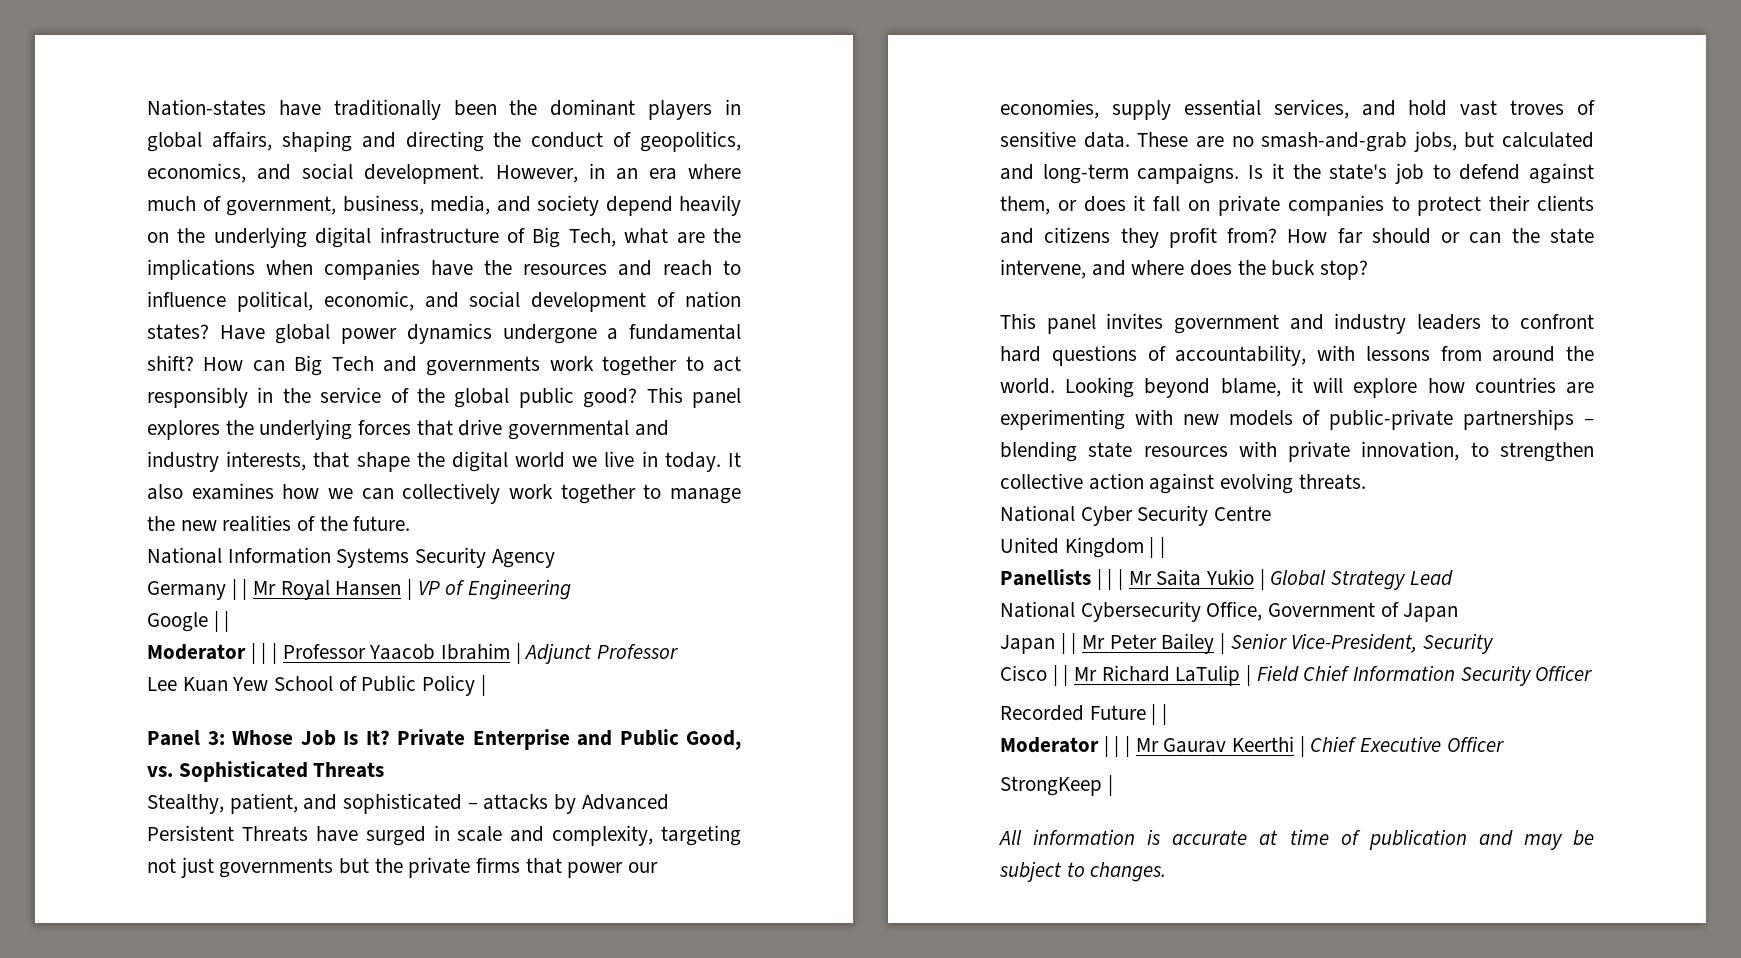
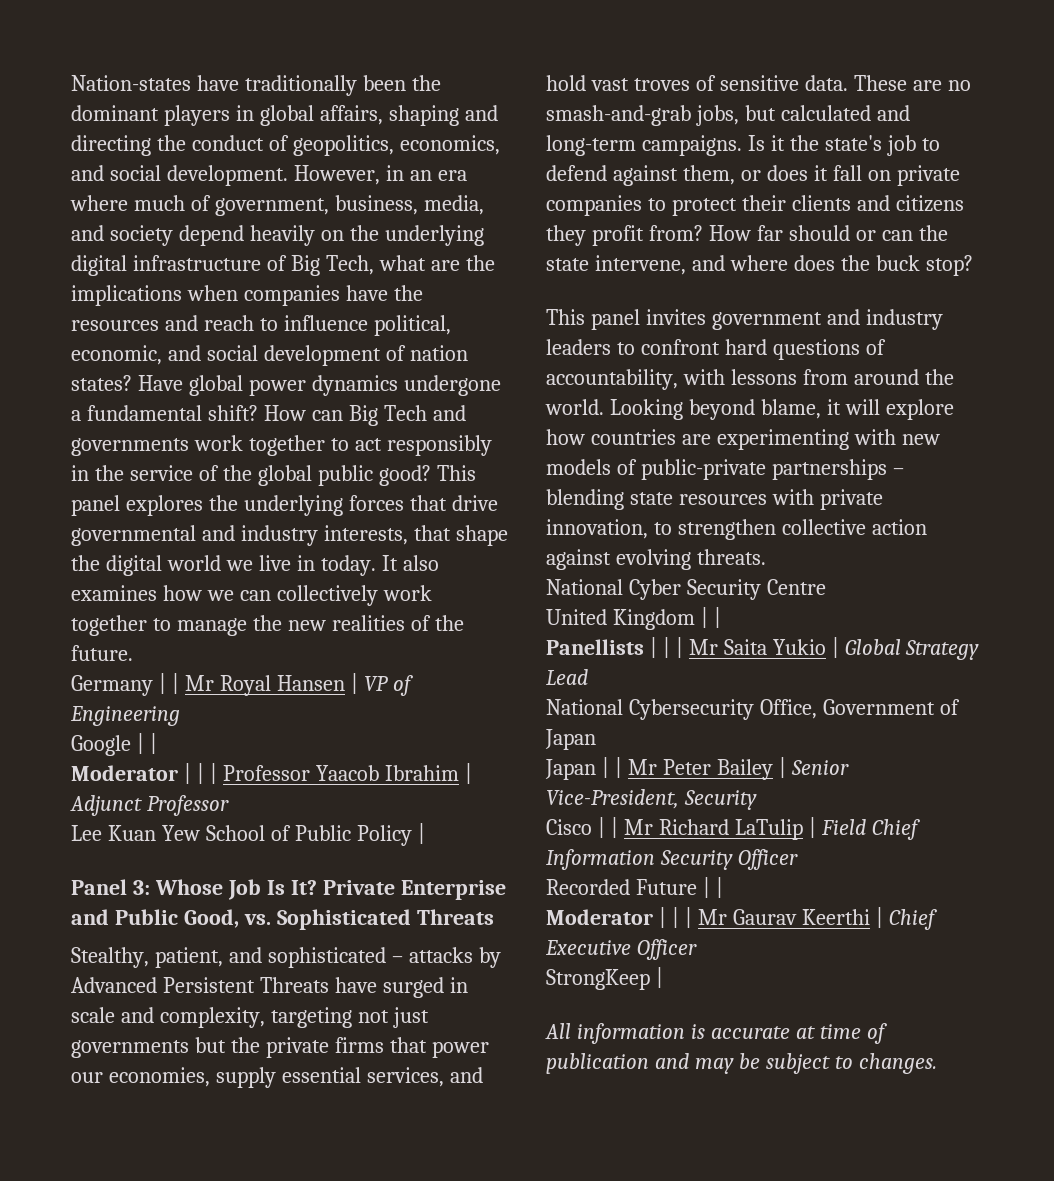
[147,547,555,568] // National Information Systems Security Agency -> (133, 653) none

